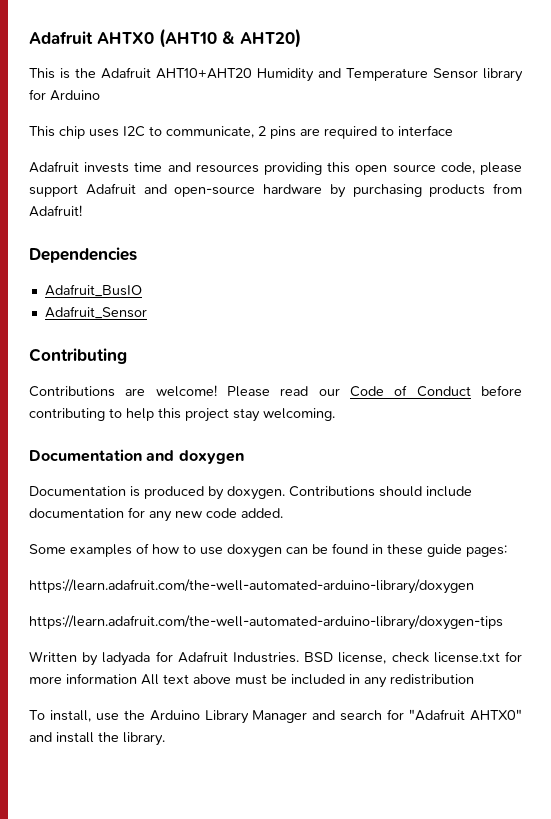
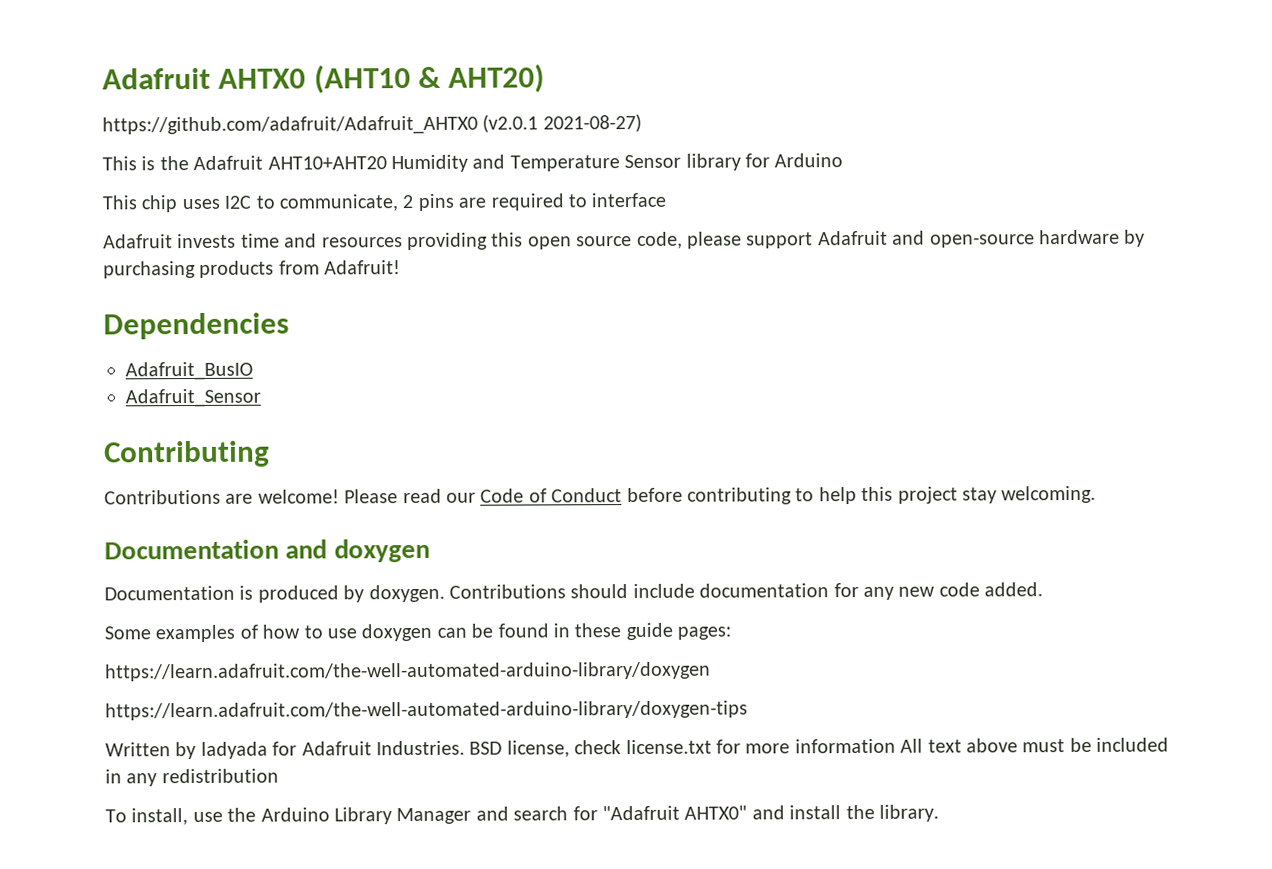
(301, 38) none -> [102,113,642,136] // https://github.com/adafruit/Adafruit_AHTX0 (v2.0.1 2021-08-27)

